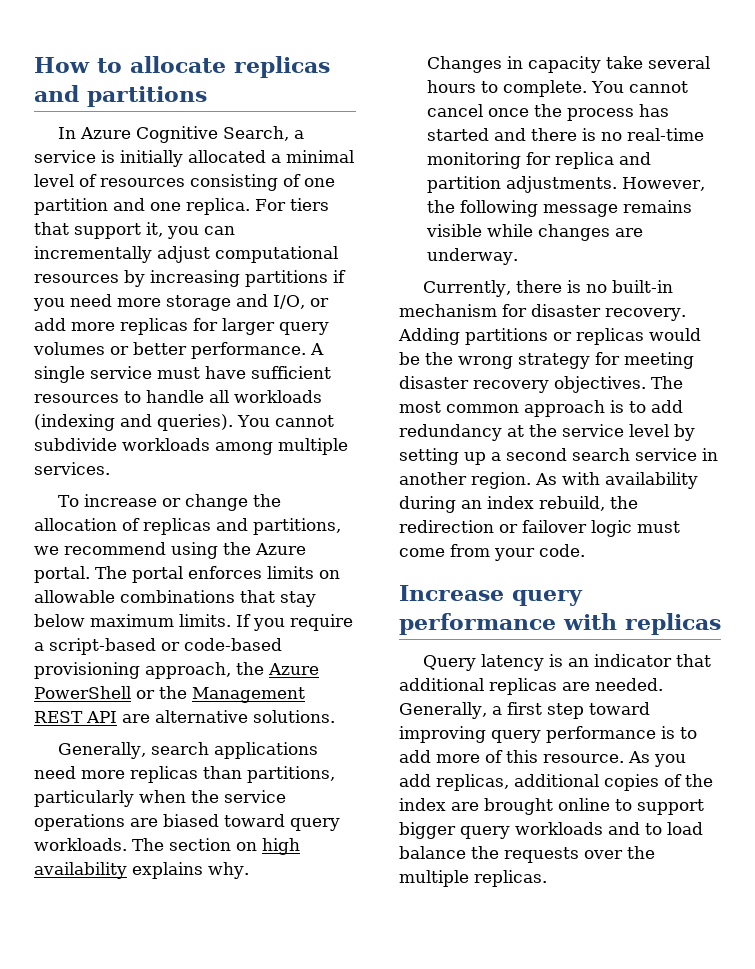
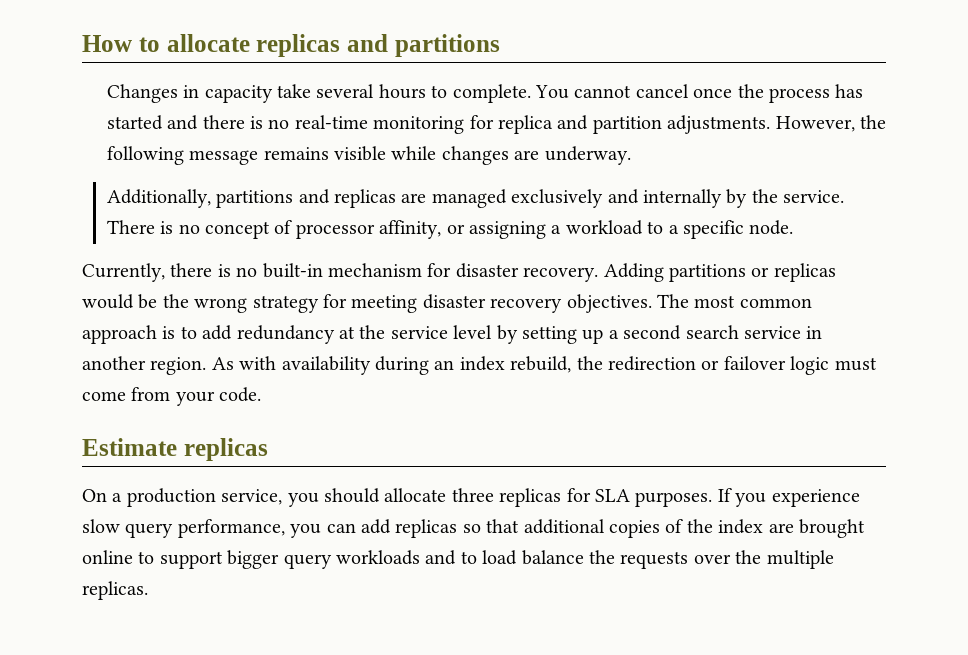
[58,126,305,143] [34,150,354,167] [34,174,335,191] [34,198,329,215] [34,222,235,239] [34,246,338,263] [34,270,346,287] [33,294,329,311] [34,318,329,335] [33,342,324,359] [34,366,331,383] [34,390,322,403] [34,414,334,431] [34,438,348,455] [34,462,110,475] [58,494,282,511] [34,518,341,535] [34,542,306,559] [34,566,340,583] [34,590,316,607] [34,614,353,631] [34,638,282,655] [34,662,319,679] [34,686,305,703] [34,710,335,723] [58,742,319,759] [34,766,335,783] [34,790,286,807] [34,814,340,831] [34,838,300,855] [34,862,249,879] // In Azure Cognitive Search, a service is initially allocated a minimal level of resources consisting of one partition and one replica. For tiers that support it, you can incrementally adjust computational resources by increasing partitions if you need more storage and I/O, or add more replicas for larger query volumes or better performance. A single service must have sufficient resources to handle all workloads (indexing and queries). You cannot subdivide workloads among multiple services. // To increase or change the allocation of replicas and partitions, we recommend using the Azure portal. The portal enforces limits on allowable combinations that stay below maximum limits. If you require a script-based or code-based provisioning approach, the Azure PowerShell or the Management REST API are alternative solutions. // Generally, search applications need more replicas than partitions, particularly when the service operations are biased toward query workloads. The section on high availability explains why. -> (500, 45) none
(518, 256) none -> [106,189,845,208] [106,220,794,239] // Additionally, partitions and replicas are managed exclusively and internally by the service. There is no concept of processor affinity, or assigning a workload to a specific node.
[399,585,583,606] [399,613,721,635] [423,654,712,671] [399,678,663,695] [399,702,650,719] [399,726,697,743] [399,750,686,767] [399,774,509,791] Increase query performance with replicas // Query latency is an indicator that additional replicas are needed. Generally, a first step toward improving query performance is to add more of this resource. As you add replicas, -> [82,438,268,461] [82,488,860,507] [82,519,520,538] Estimate replicas // On a production service, you should allocate three replicas for SLA purposes. If you experience slow query performance, you can add replicas so that

